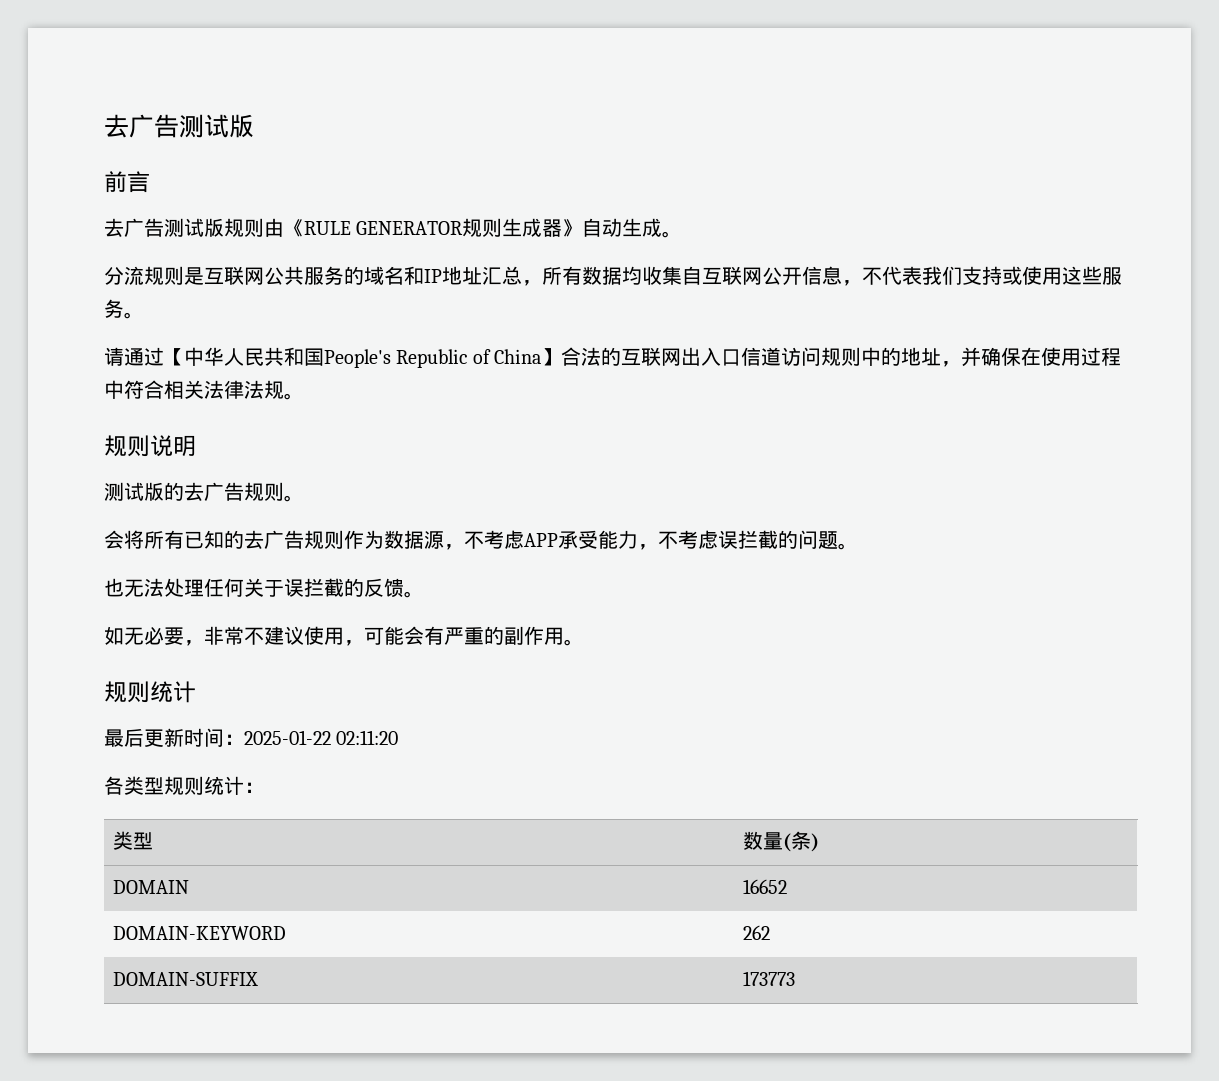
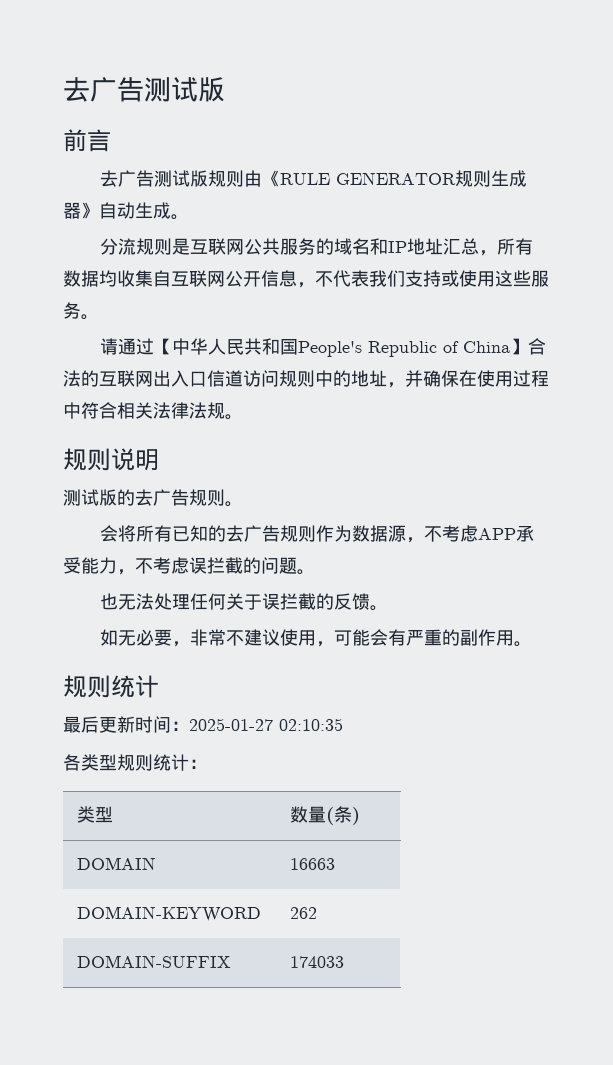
[244,730,399,745] 2025-01-22 02:11:20 -> [189,718,343,731] 2025-01-27 02:10:35
[742,879,787,894] 16652 -> [290,858,336,870] 16663
[742,971,795,986] 173773 -> [290,956,345,968] 174033

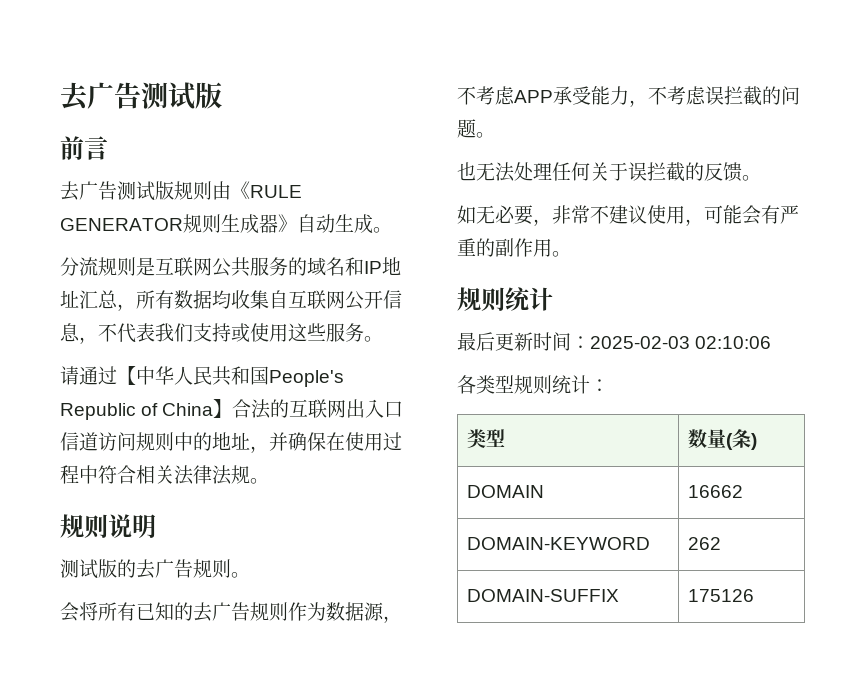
[189,718,343,731] 2025-01-27 02:10:35 -> [590,336,772,349] 2025-02-03 02:10:06
[290,858,336,870] 16663 -> [687,485,743,498] 16662
[290,956,345,968] 174033 -> [687,589,754,602] 175126

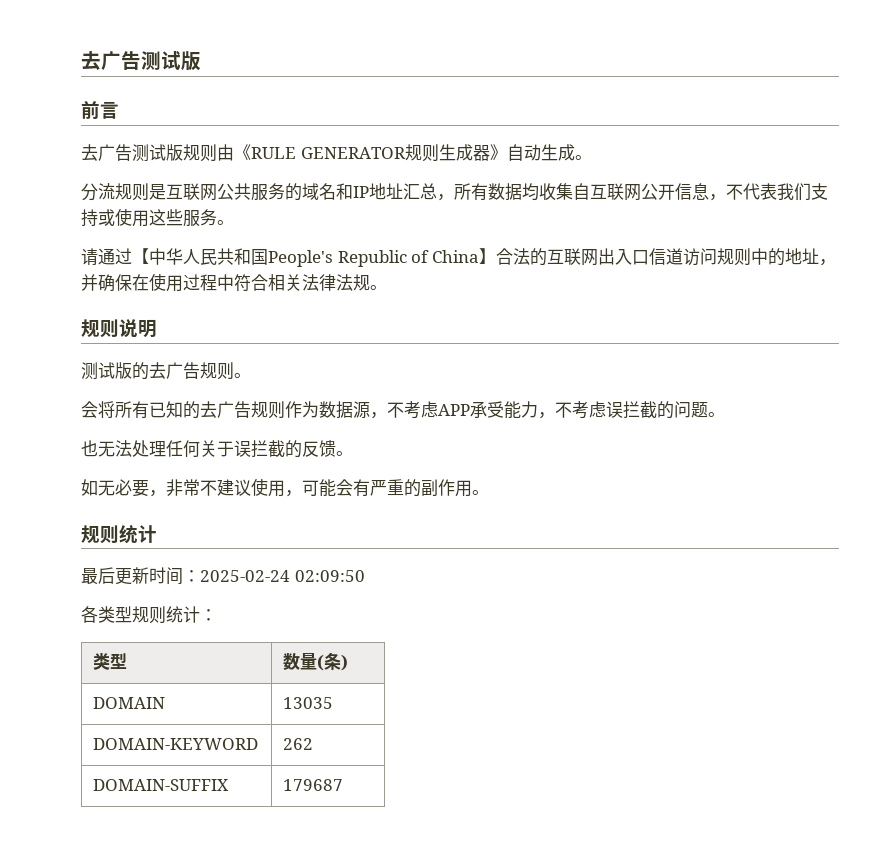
[590,336,772,349] 2025-02-03 02:10:06 -> [200,570,365,582] 2025-02-24 02:09:50
[687,485,743,498] 16662 -> [283,697,334,709] 13035
[687,589,754,602] 175126 -> [283,779,344,791] 179687

